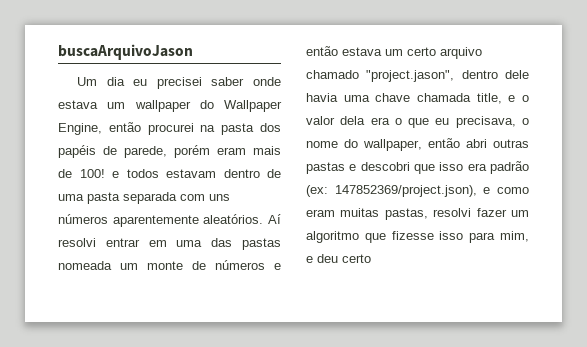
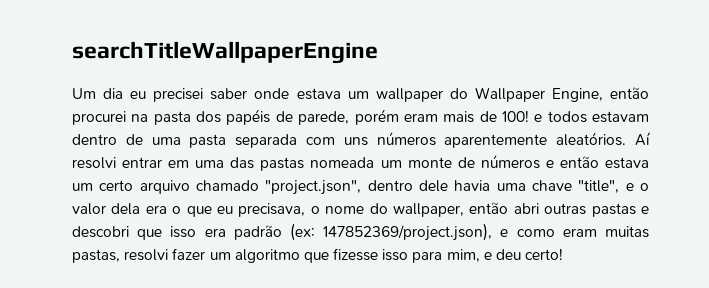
[58,44,193,60] buscaArquivoJason -> [72,41,378,64] searchTitleWallpaperEngine
[366,70,455,82] "project.jason", -> [265,180,362,195] "project.json",
[417,93,502,104] chamada title, -> [578,180,620,193] "title",
[342,254,371,263] certo -> [525,248,564,260] certo!

